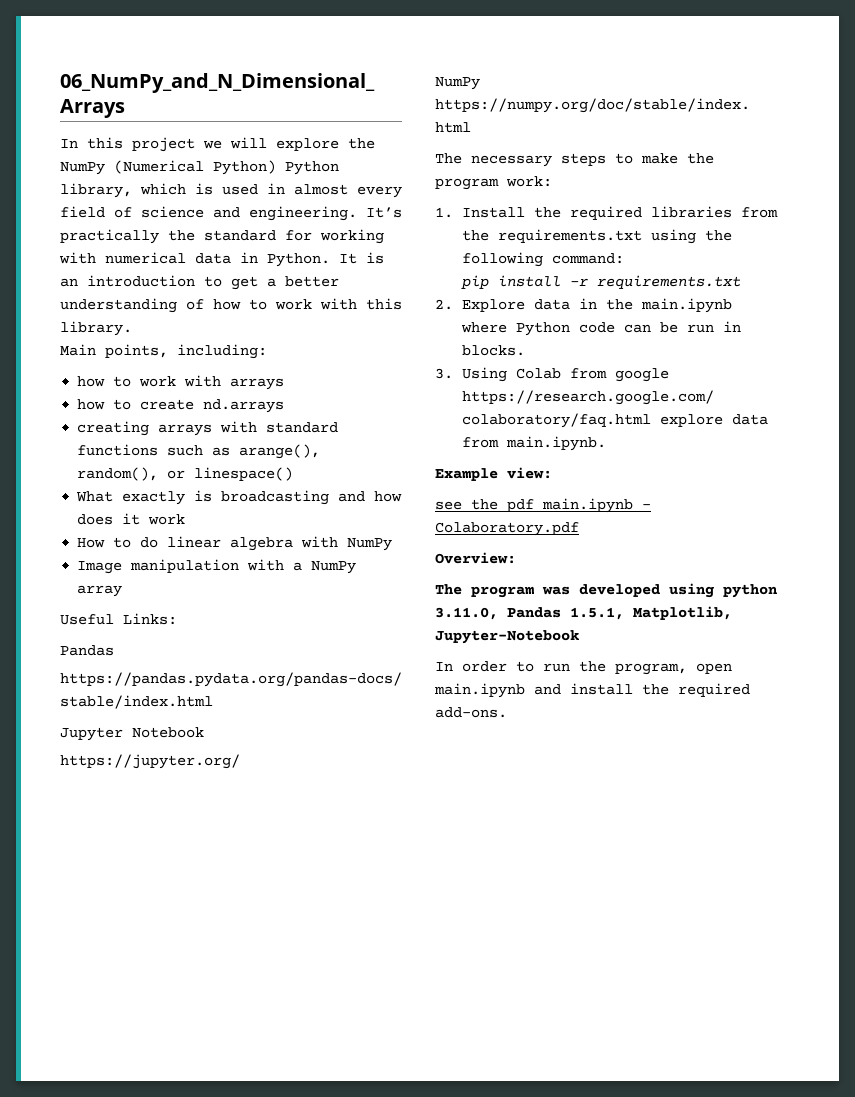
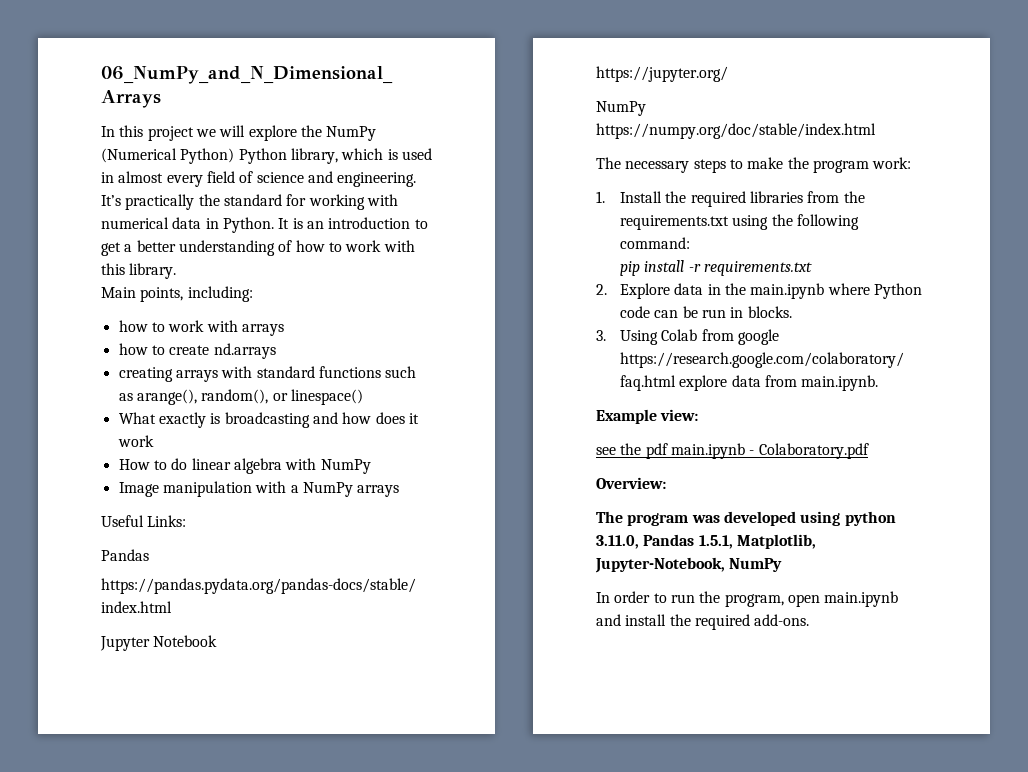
[77,585,123,597] array -> [357,485,400,497] arrays
[435,630,579,644] Jupyter-Notebook -> [595,557,783,573] Jupyter-Notebook, NumPy

